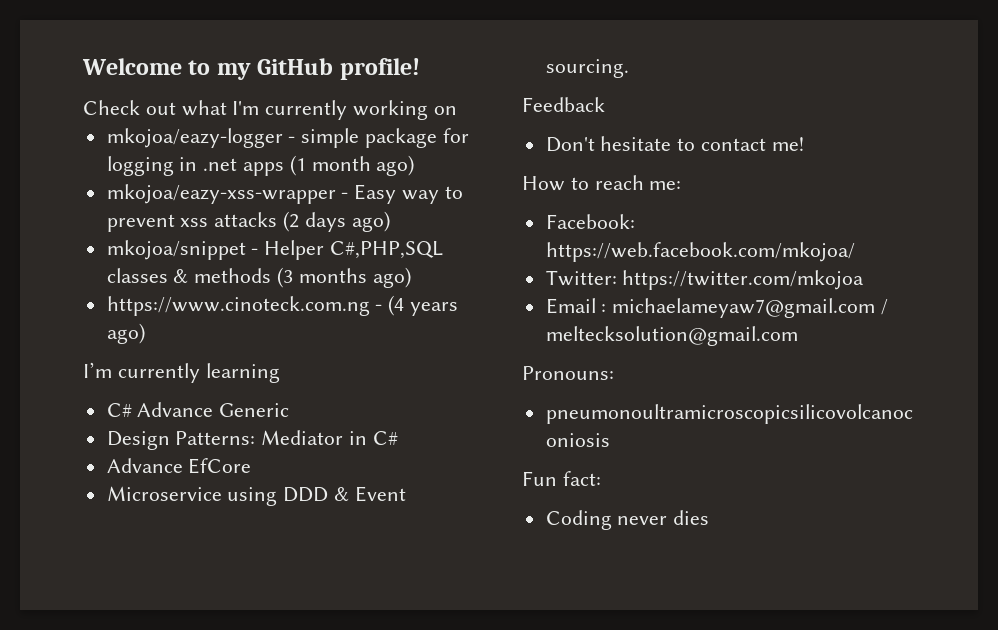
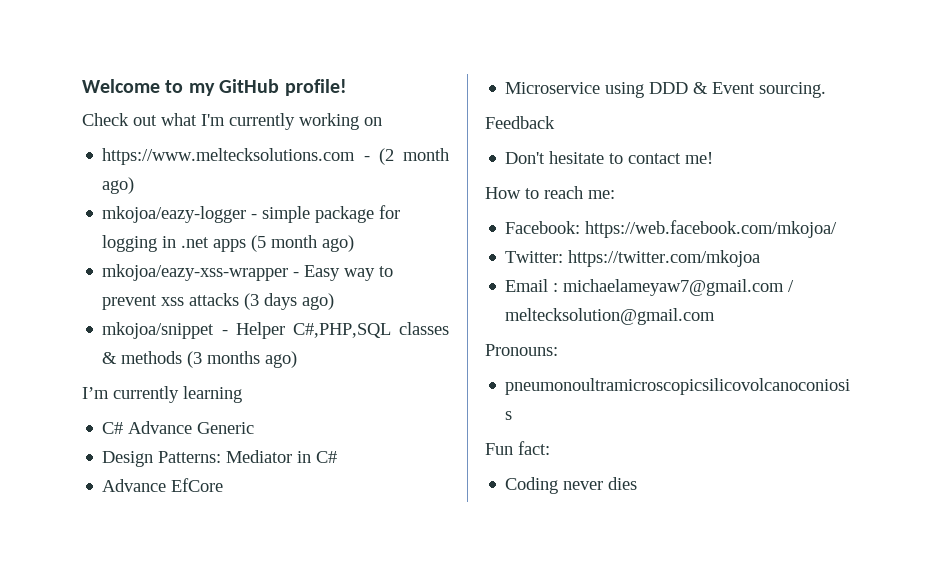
(457, 110) none -> [102,148,449,165] [102,177,135,194] // https://www.meltecksolutions.com - (2 month ago)
[289,155,306,176] (1 -> [251,235,267,252] (5
[283,211,300,232] (2 -> [244,293,260,310] (3
[106,295,459,316] [106,323,145,344] // https://www.cinoteck.com.ng - (4 years ago) -> (298, 359) none

